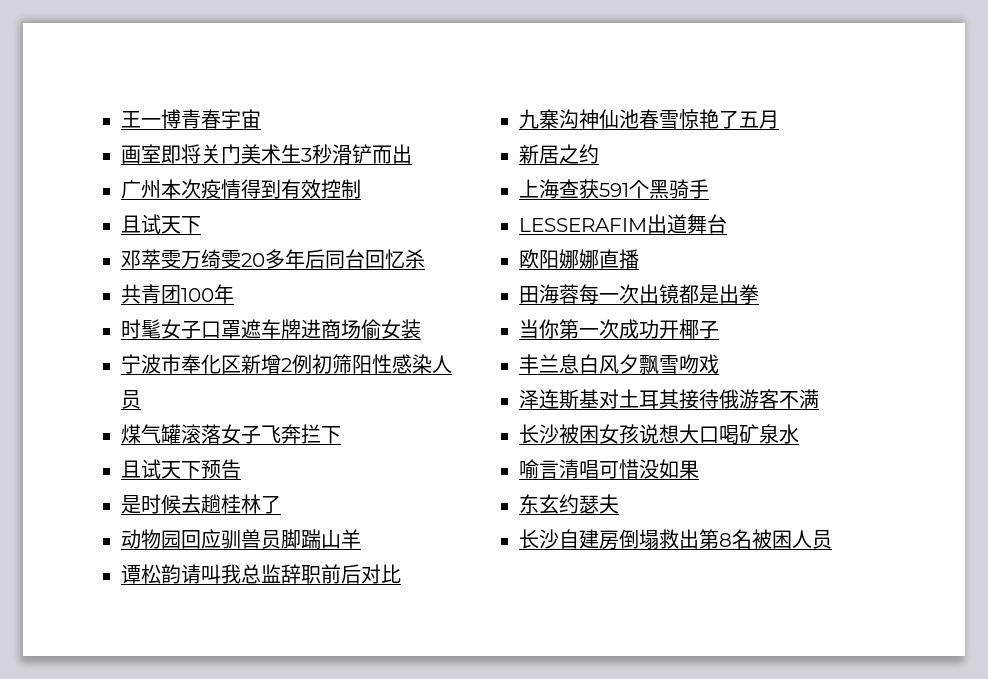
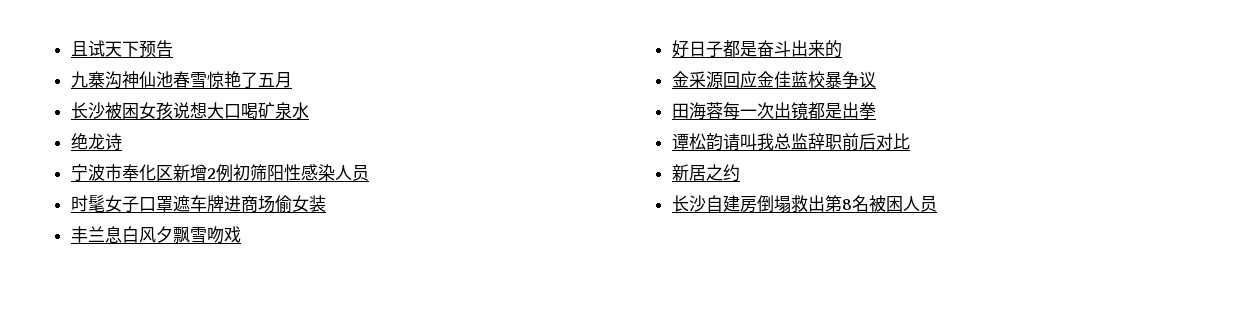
[121,109,261,129] [121,144,412,164] [121,179,361,199] [121,214,201,234] [121,249,425,269] [121,284,234,304] [121,319,421,339] 王一博青春宇宙 // 画室即将关门美术生3秒滑铲而出 // 广州本次疫情得到有效控制 // 且试天下 // 邓萃雯万绮雯20多年后同台回忆杀 // 共青团100年 // 时髦女子口罩遮车牌进商场偷女装 -> [70,40,173,58] [70,71,292,89] [70,102,309,120] [70,133,122,150] 且试天下预告 // 九寨沟神仙池春雪惊艳了五月 // 长沙被困女孩说想大口喝矿泉水 // 绝龙诗
[121,424,341,444] [121,459,241,479] [121,494,281,514] [121,529,361,549] 煤气罐滚落女子飞奔拦下 // 且试天下预告 // 是时候去趟桂林了 // 动物园回应驯兽员脚踹山羊 -> [70,194,326,213] [70,226,241,244] [671,40,842,58] [671,71,876,89] [671,102,876,120] 时髦女子口罩遮车牌进商场偷女装 // 丰兰息白风夕飘雪吻戏 // 好日子都是奋斗出来的 // 金采源回应金佳蓝校暴争议 // 田海蓉每一次出镜都是出拳
[519,109,779,129] [519,144,599,164] [519,179,709,199] [519,214,727,234] [519,249,639,269] [519,284,759,305] [519,319,719,339] [519,354,719,375] [519,389,819,409] [519,424,799,445] [519,459,699,479] [519,494,619,514] 九寨沟神仙池春雪惊艳了五月 // 新居之约 // 上海查获591个黑骑手 // LESSERAFIM出道舞台 // 欧阳娜娜直播 // 田海蓉每一次出镜都是出拳 // 当你第一次成功开椰子 // 丰兰息白风夕飘雪吻戏 // 泽连斯基对土耳其接待俄游客不满 // 长沙被困女孩说想大口喝矿泉水 // 喻言清唱可惜没如果 // 东玄约瑟夫 -> [671,164,740,182] 新居之约

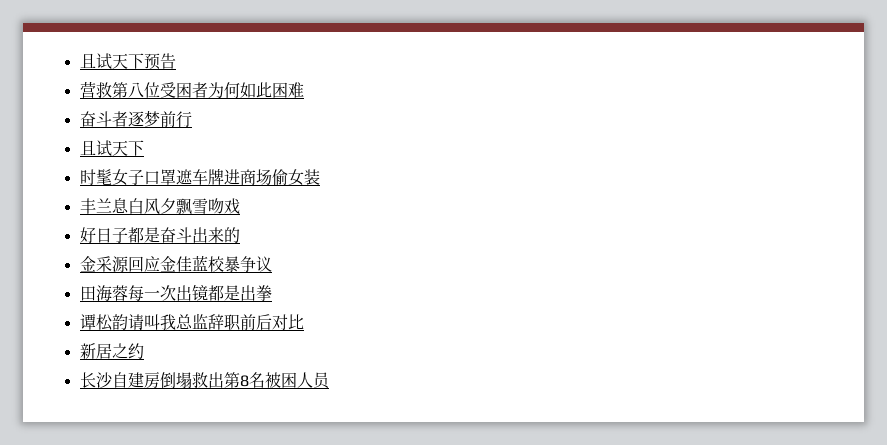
[70,71,292,89] [70,102,309,120] [70,133,122,150] [70,164,369,182] 九寨沟神仙池春雪惊艳了五月 // 长沙被困女孩说想大口喝矿泉水 // 绝龙诗 // 宁波市奉化区新增2例初筛阳性感染人员 -> [79,81,304,98] [79,110,192,128] [79,140,144,156] 营救第八位受困者为何如此困难 // 奋斗者逐梦前行 // 且试天下

